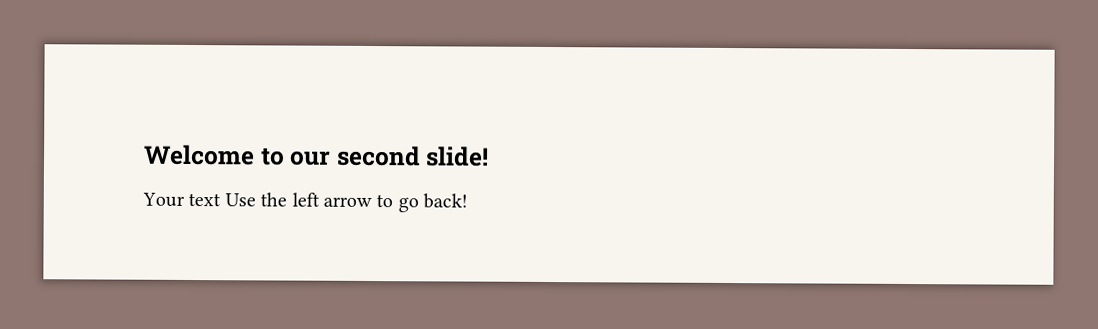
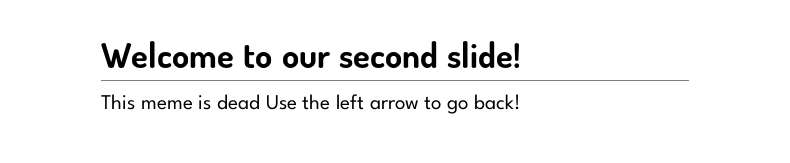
[142,192,222,207] Your text -> [101,94,261,110] This meme is dead

